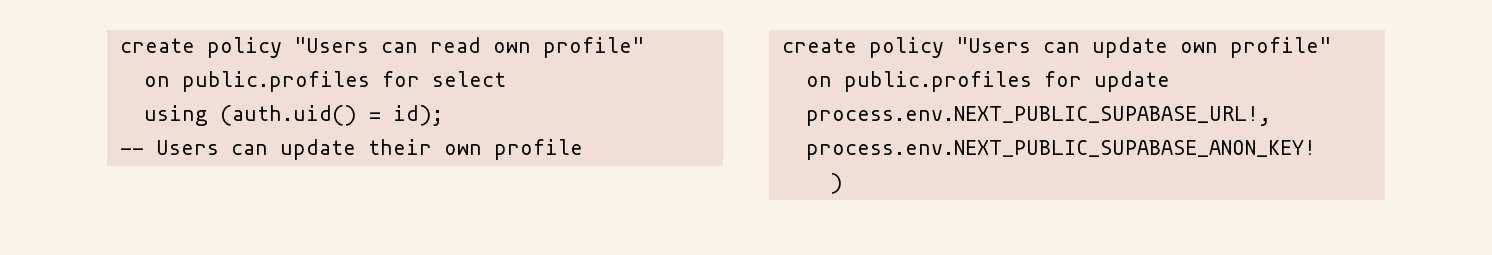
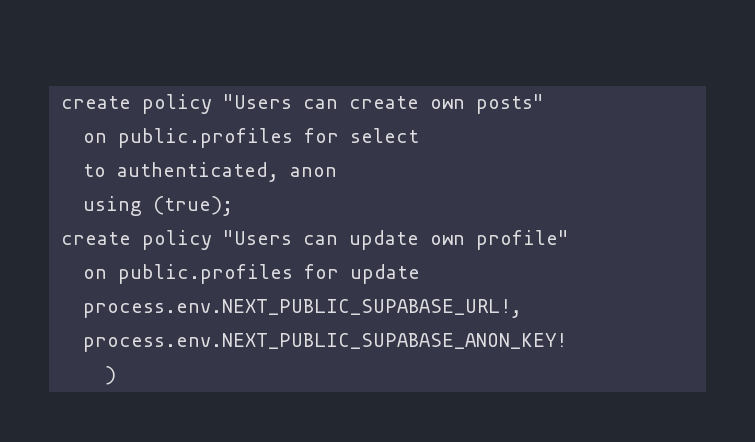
[119,37,644,58] create policy "Users can read own profile" -> [60,94,544,114] create policy "Users can create own posts"
[143,105,443,126] [119,139,583,160] using (auth.uid() = id); // -- Users can update their own profile -> [82,162,337,182] [82,196,233,216] to authenticated, anon // using (true);

